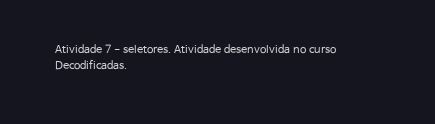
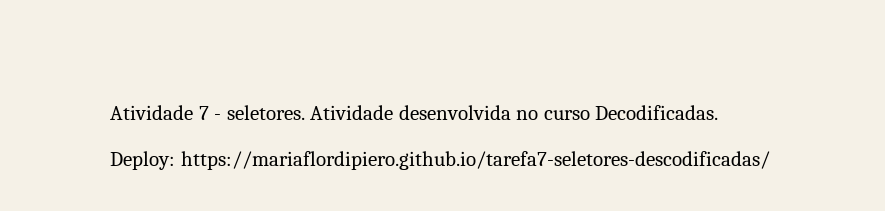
(127, 64) none -> [110,151,770,170] // Deploy: https://mariaflordipiero.github.io/tarefa7-seletores-descodificadas/

